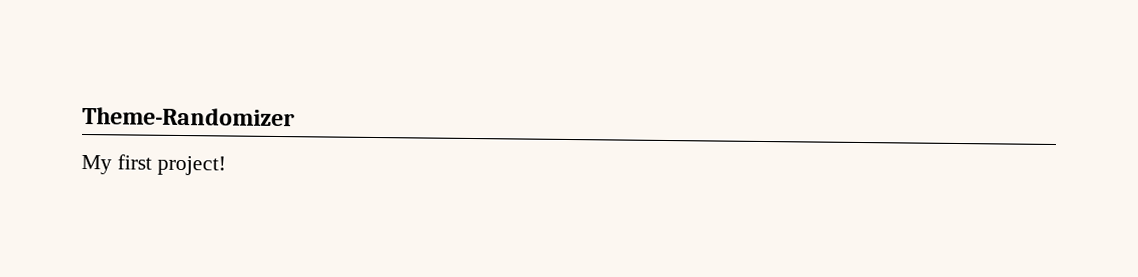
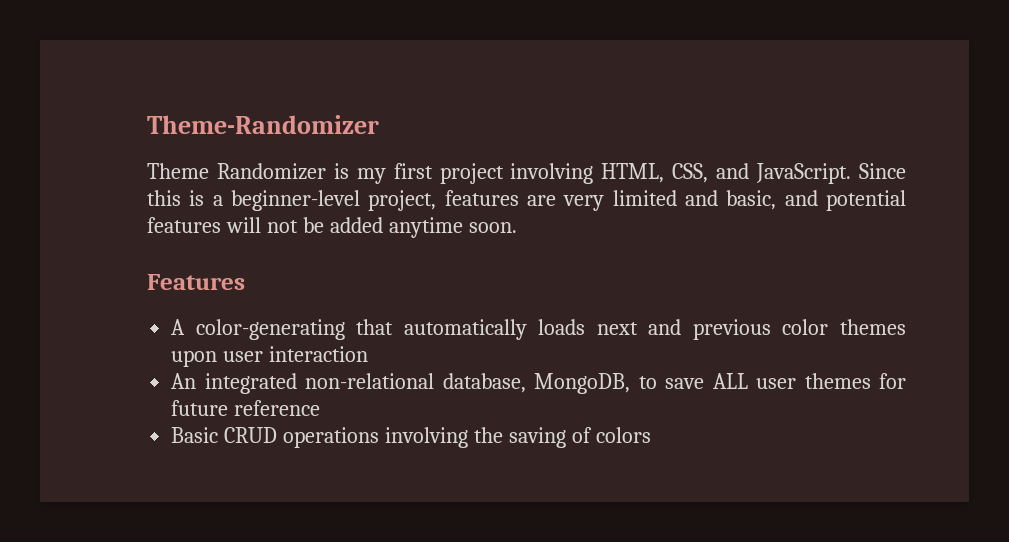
[81,154,226,176] My first project! -> [147,163,906,184] [147,190,907,211] [147,217,517,238] [147,274,245,290] [171,319,906,340] [171,346,369,367] [171,373,907,394] [171,400,321,416] [171,427,651,448] Theme Randomizer is my first project involving HTML, CSS, and JavaScript. Since this is a beginner-level project, features are very limited and basic, and potential features will not be added anytime soon. // Features // A color-generating that automatically loads next and previous color themes upon user interaction // An integrated non-relational database, MongoDB, to save ALL user themes for future reference // Basic CRUD operations involving the saving of colors

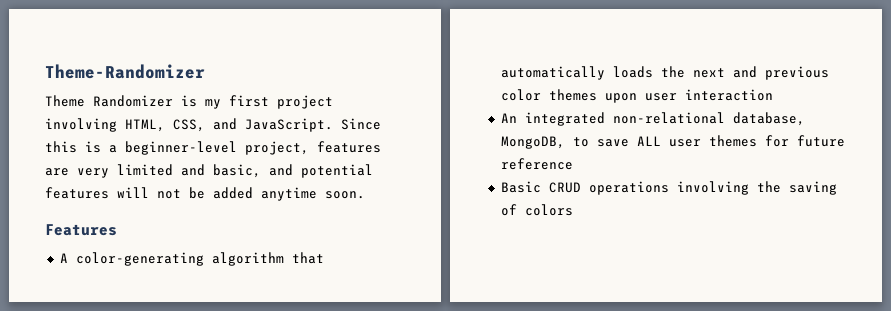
(345, 329) none -> [211,252,284,266] algorithm
(586, 327) none -> [660,66,685,78] the

